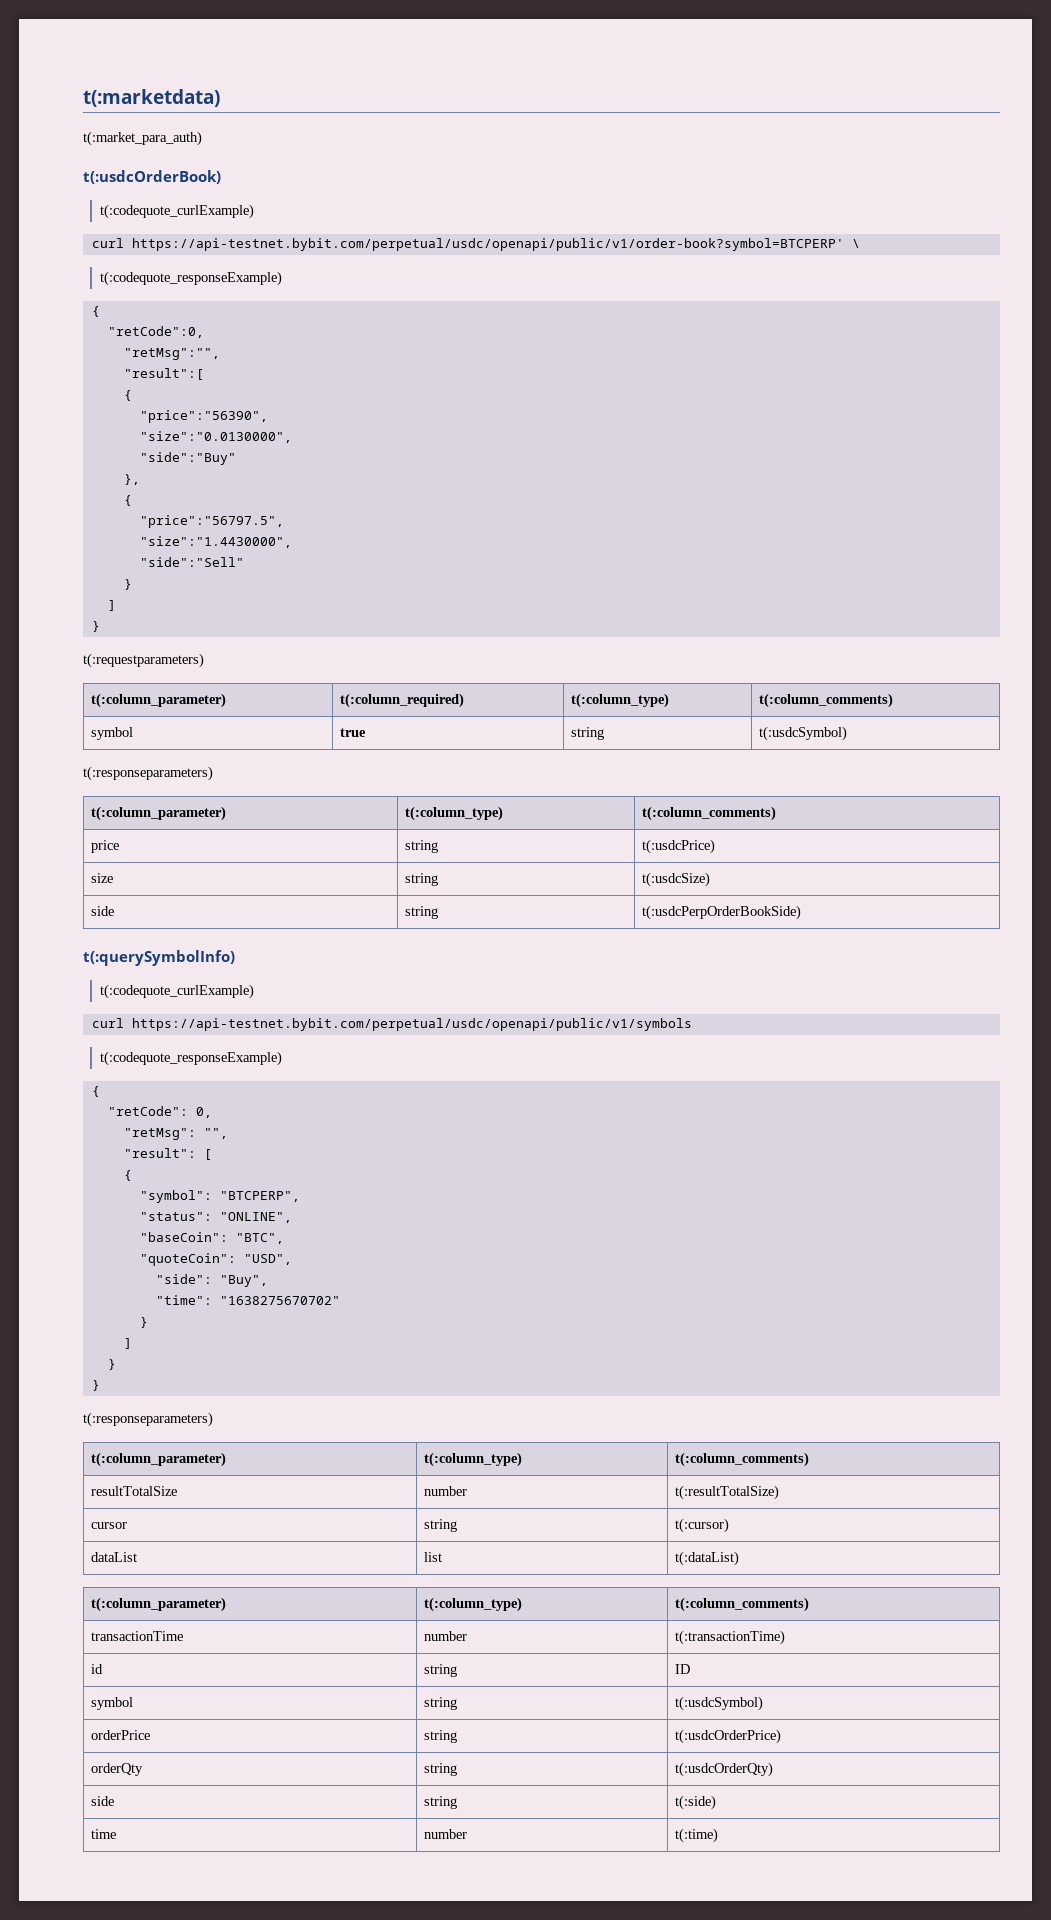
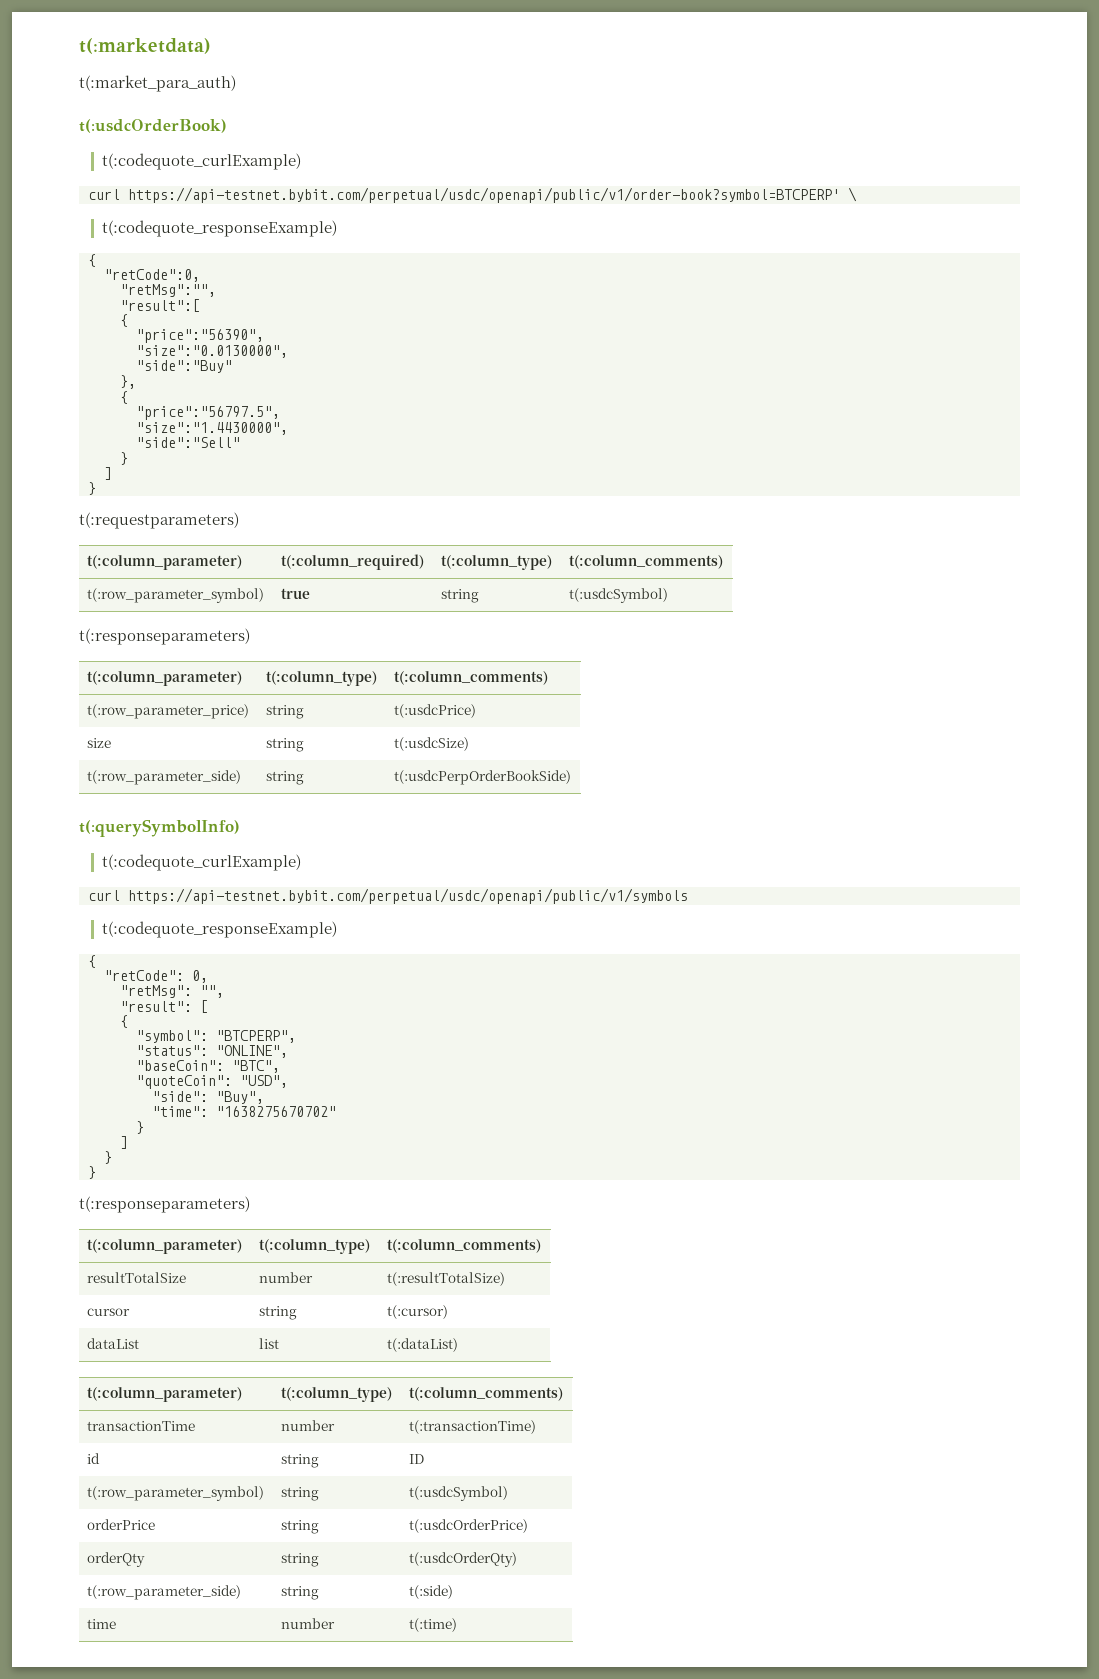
[90,727,133,740] symbol -> [87,588,265,603] t(:row_parameter_symbol)
[90,840,119,853] price -> [87,704,250,719] t(:row_parameter_price)
[90,906,114,916] side -> [87,770,242,785] t(:row_parameter_side)
[90,1697,133,1710] symbol -> [87,1486,265,1501] t(:row_parameter_symbol)
[90,1796,114,1806] side -> [87,1585,242,1600] t(:row_parameter_side)

